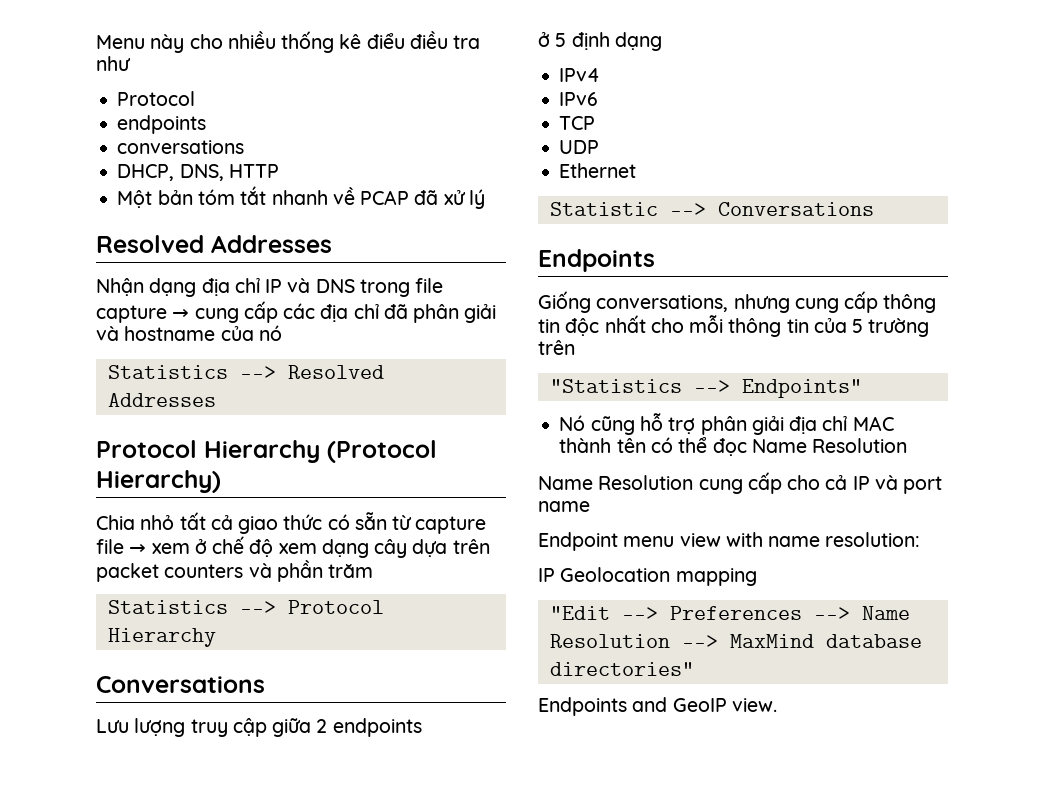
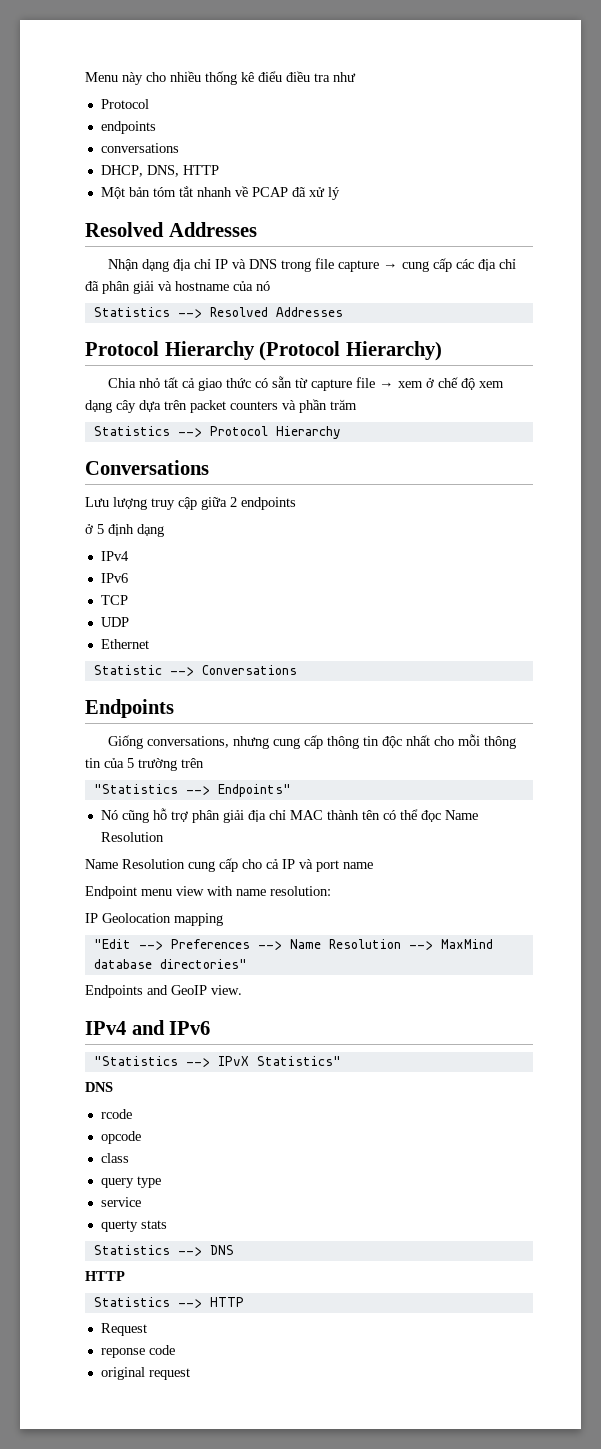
(777, 705) none -> [85,1020,211,1035] [93,1056,341,1067] [85,1082,113,1092] [100,1109,132,1119] [100,1131,141,1144] [100,1153,129,1163] [100,1176,161,1188] [100,1197,141,1207] [100,1220,167,1232] [93,1245,234,1256] [85,1271,125,1281] [93,1297,244,1308] [100,1323,147,1336] [100,1345,175,1358] [100,1367,190,1380] // IPv4 and IPv6 // "Statistics --> IPvX Statistics" // DNS // rcode // opcode // class // query type // service // querty stats // Statistics --> DNS // HTTP // Statistics --> HTTP // Request // reponse code // original request

